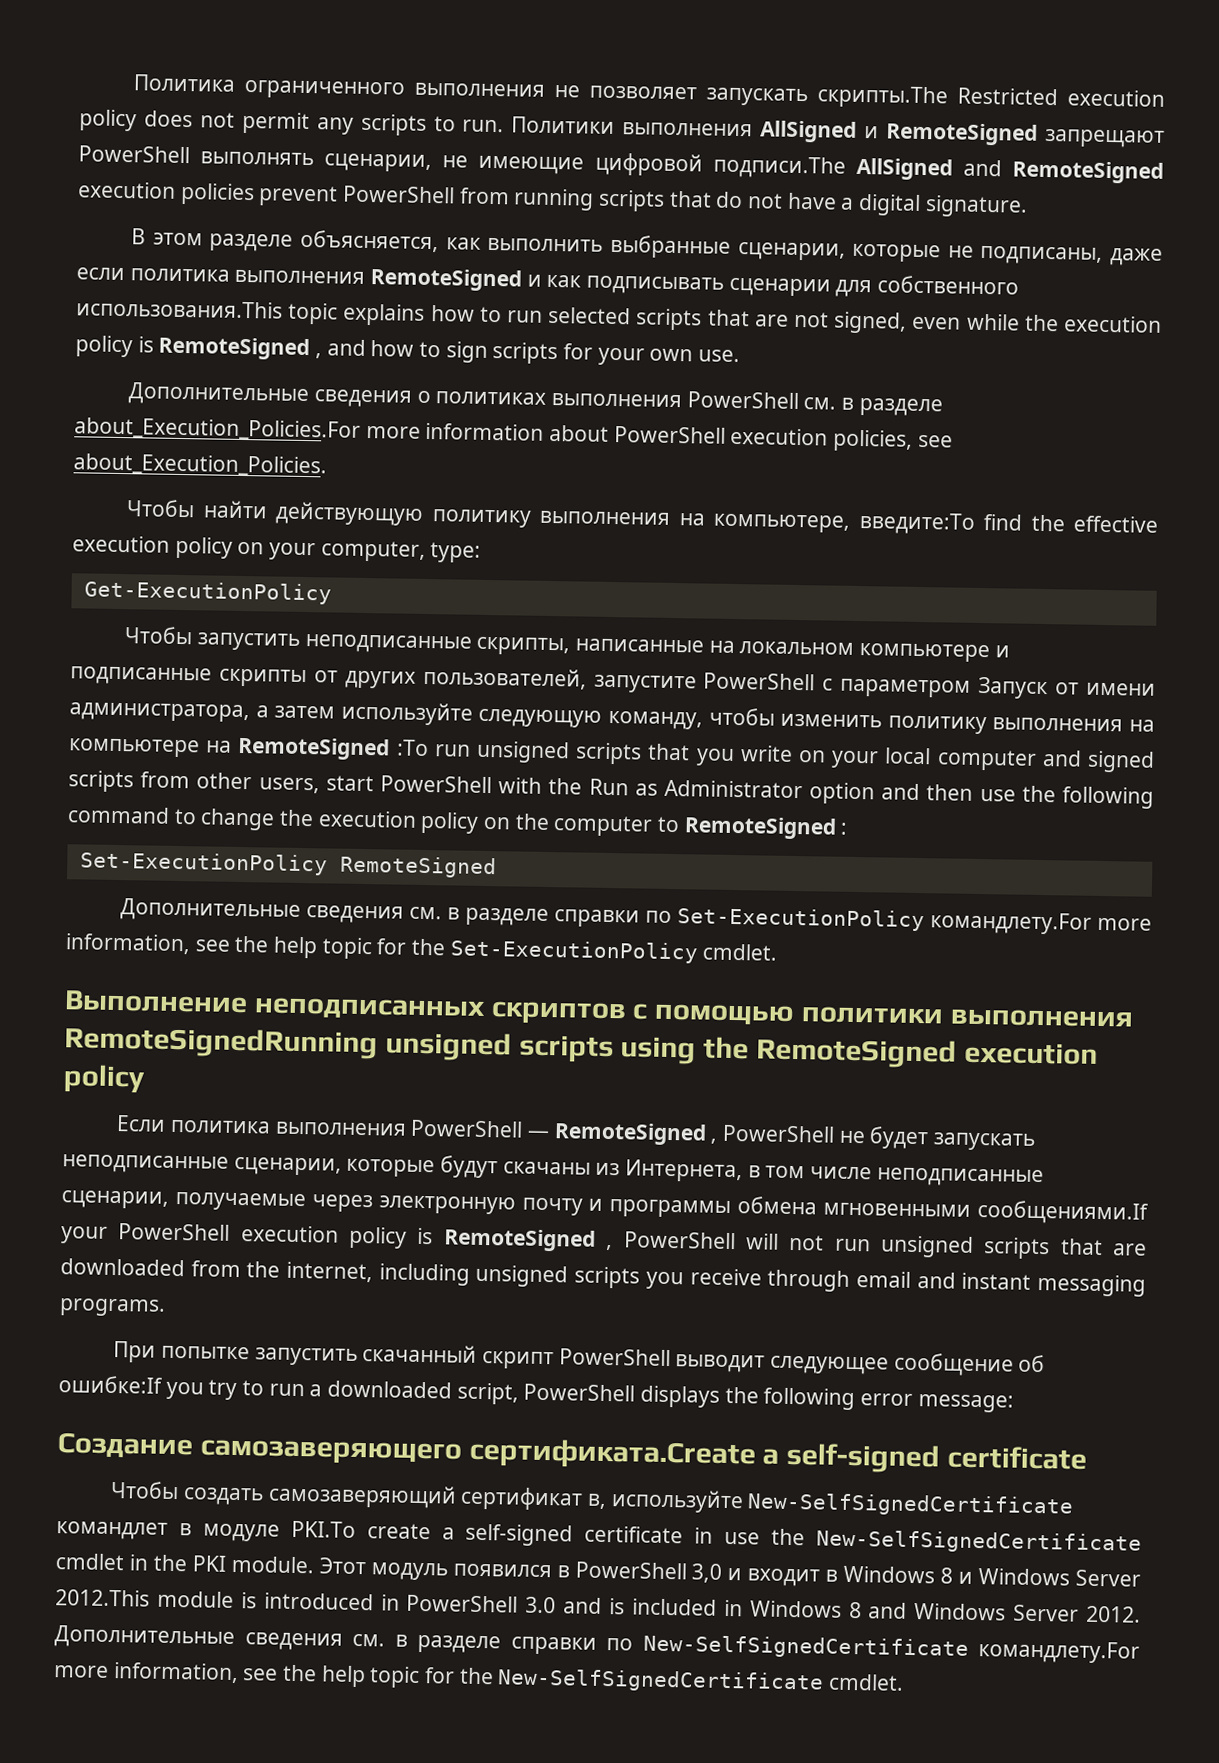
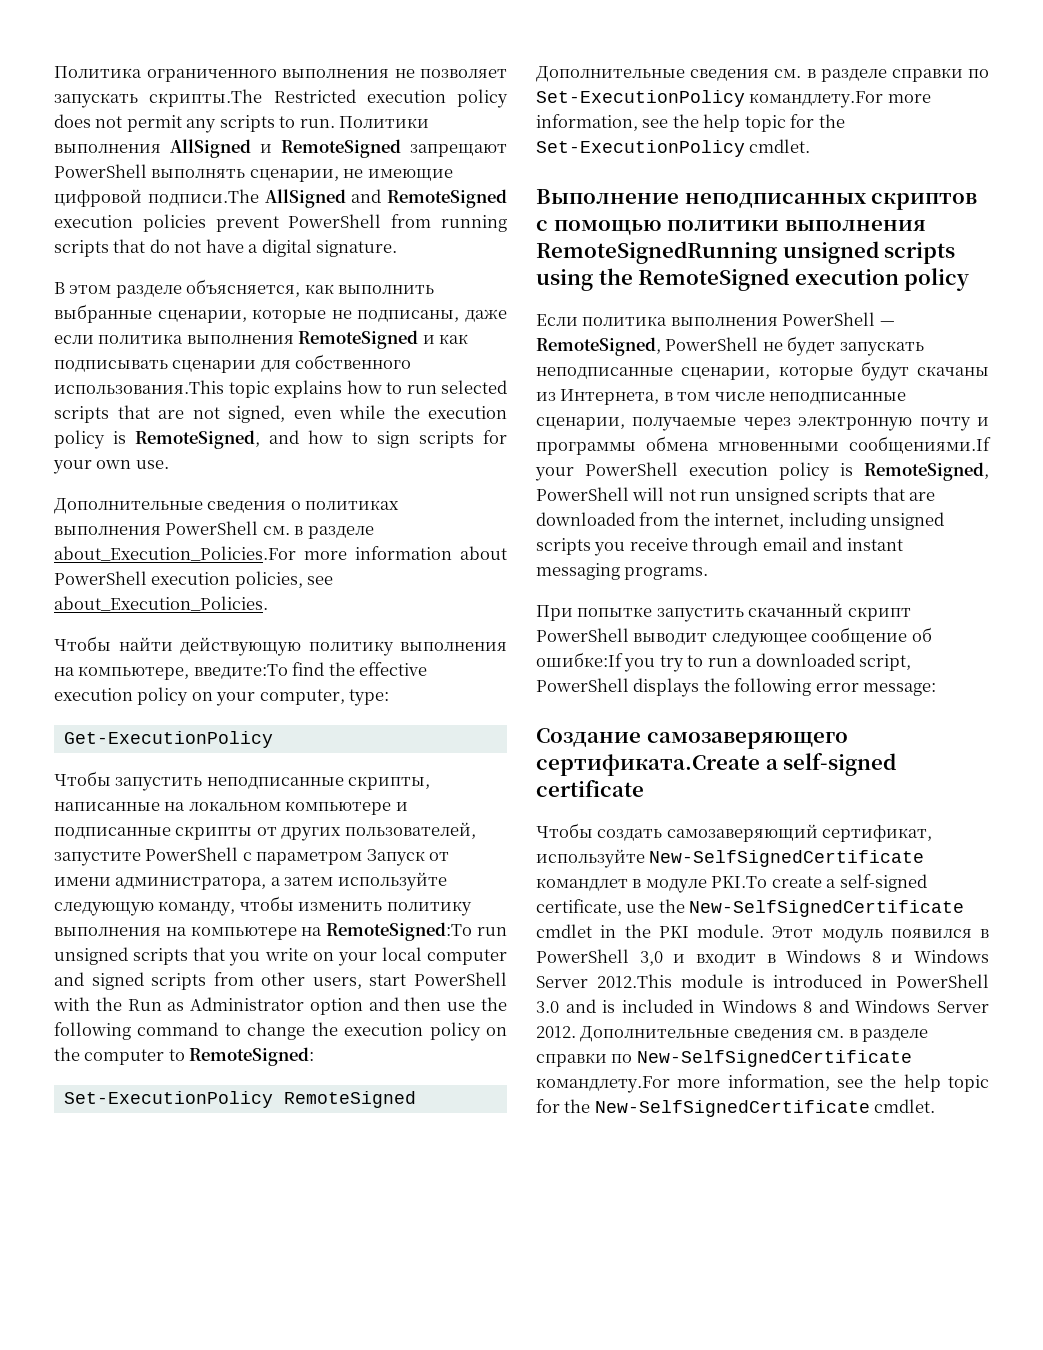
[158,336,323,361] RemoteSigned , -> [135,430,260,449] RemoteSigned,
[237,736,429,761] RemoteSigned :To -> [326,922,473,941] RemoteSigned:To
[683,816,848,840] RemoteSigned : -> [189,1047,315,1066] RemoteSigned:
[553,1122,718,1146] RemoteSigned , -> [536,337,661,356] RemoteSigned,
[443,1228,614,1252] RemoteSigned , -> [864,462,989,481] RemoteSigned,
[460,1486,607,1511] сертификат в, -> [822,825,933,842] сертификат,
[584,1525,714,1544] certificate in -> [536,899,622,916] certificate,

